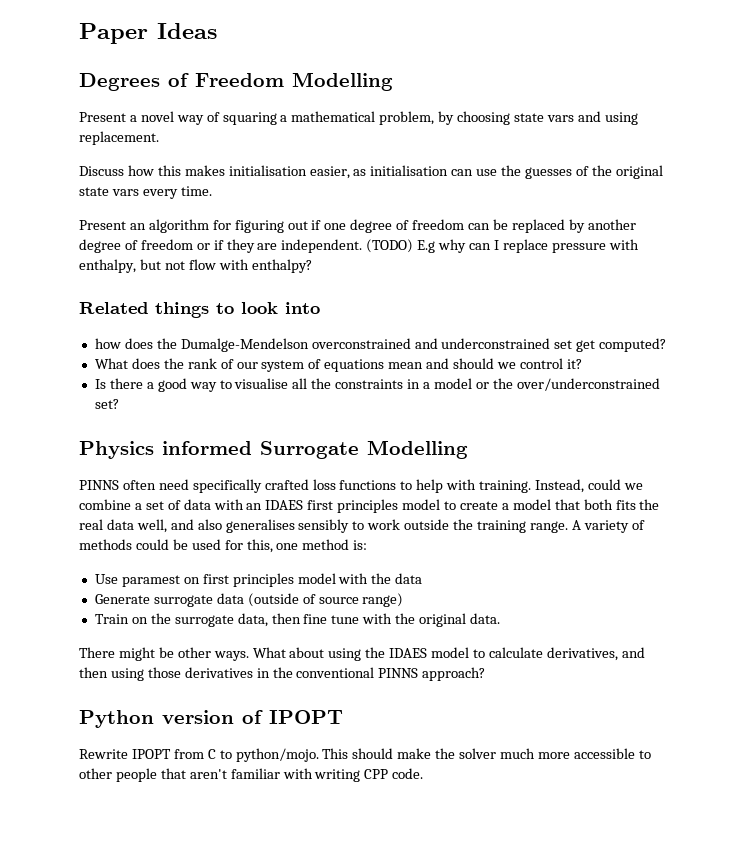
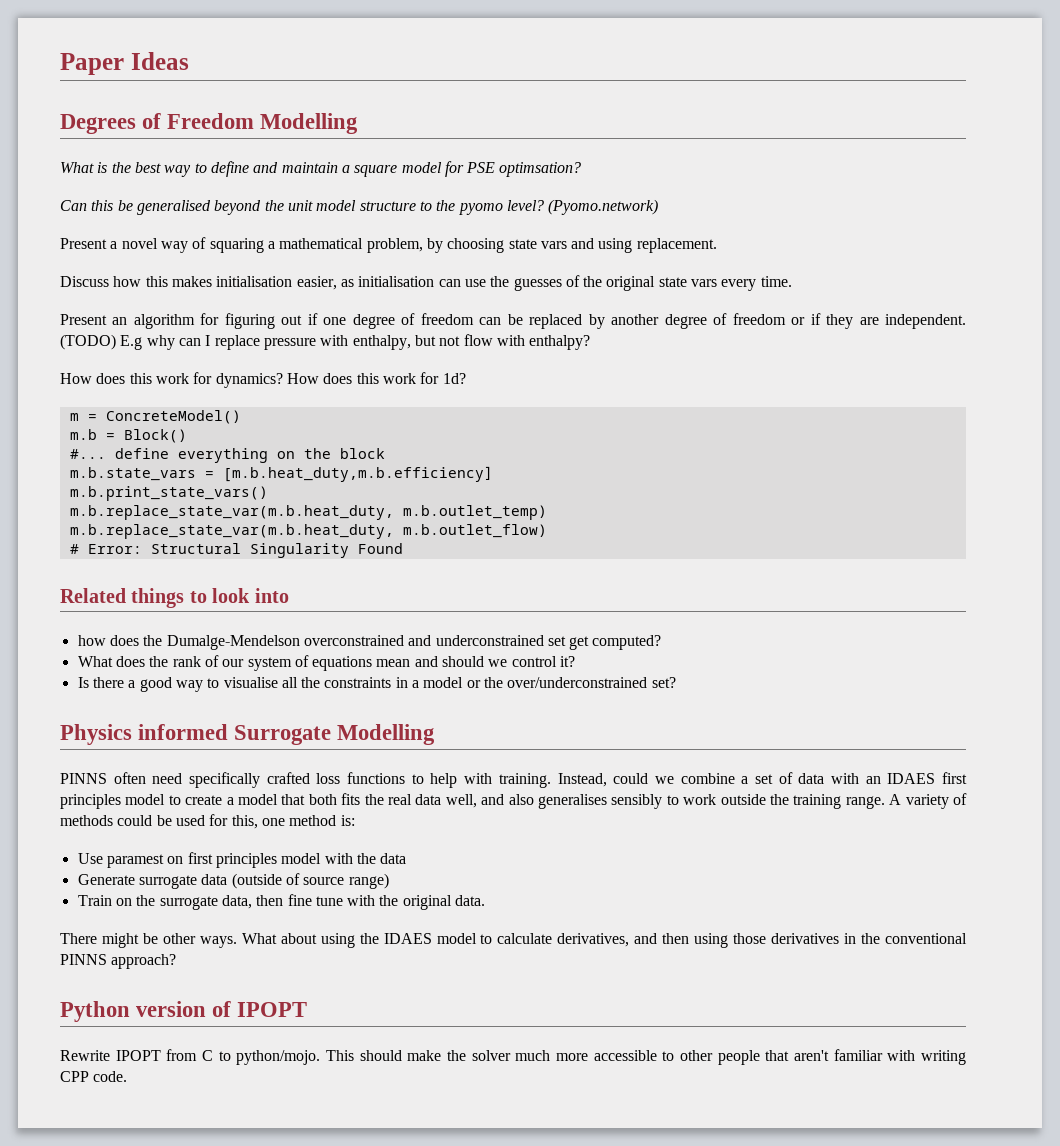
(393, 81) none -> [60,161,582,177] [60,199,659,215] // What is the best way to define and maintain a square model for PSE optimsation? // Can this be generalised beyond the unit model structure to the pyomo level? (Pyomo.network)
(312, 266) none -> [60,372,466,388] [69,410,241,424] [69,429,187,443] [69,448,385,463] [69,466,493,482] [69,486,268,501] [69,505,547,520] [69,524,547,539] [69,543,403,558] // How does this work for dynamics? How does this work for 1d? // m = ConcreteModel() // m.b = Block() // #... define everything on the block // m.b.state_vars = [m.b.heat_duty,m.b.efficiency] // m.b.print_state_vars() // m.b.replace_state_var(m.b.heat_duty, m.b.outlet_temp) // m.b.replace_state_var(m.b.heat_duty, m.b.outlet_flow) // # Error: Structural Singularity Found

